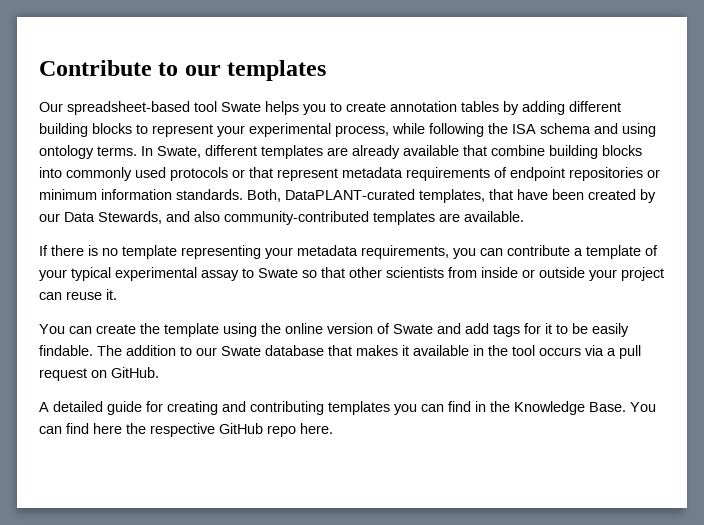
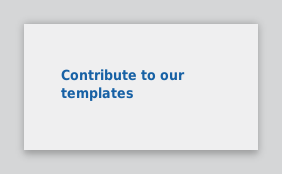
[39,101,621,115] [39,123,656,137] [39,145,642,159] [39,167,660,181] [39,189,656,203] [39,211,524,225] [39,245,658,259] [39,267,664,281] [39,289,117,300] [39,323,629,337] [39,345,641,359] [39,367,159,381] [39,401,656,415] [39,423,333,437] // Our spreadsheet-based tool Swate helps you to create annotation tables by adding different building blocks to represent your experimental process, while following the ISA schema and using ontology terms. In Swate, different templates are already available that combine building blocks into commonly used protocols or that represent metadata requirements of endpoint repositories or minimum information standards. Both, DataPLANT-curated templates, that have been created by our Data Stewards, and also community-contributed templates are available. // If there is no template representing your metadata requirements, you can contribute a template of your typical experimental assay to Swate so that other scientists from inside or outside your project can reuse it. // You can create the template using the online version of Swate and add tags for it to be easily findable. The addition to our Swate database that makes it available in the tool occurs via a pull request on GitHub. // A detailed guide for creating and contributing templates you can find in the Knowledge Base. You can find here the respective GitHub repo here. -> (134, 94) none

